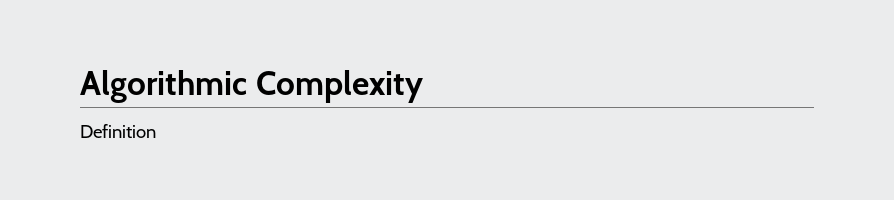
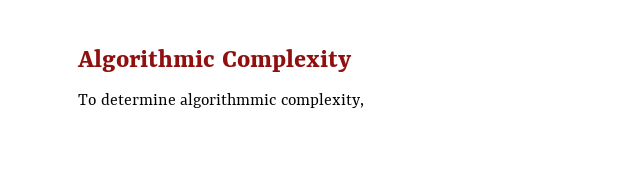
[80,124,156,138] Definition -> [78,93,365,108] To determine algorithmmic complexity,

